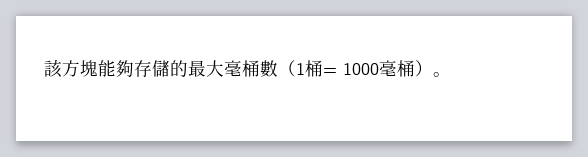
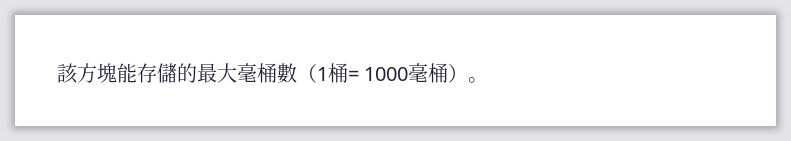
[116,60,134,77] 夠 -> (137, 73) none

